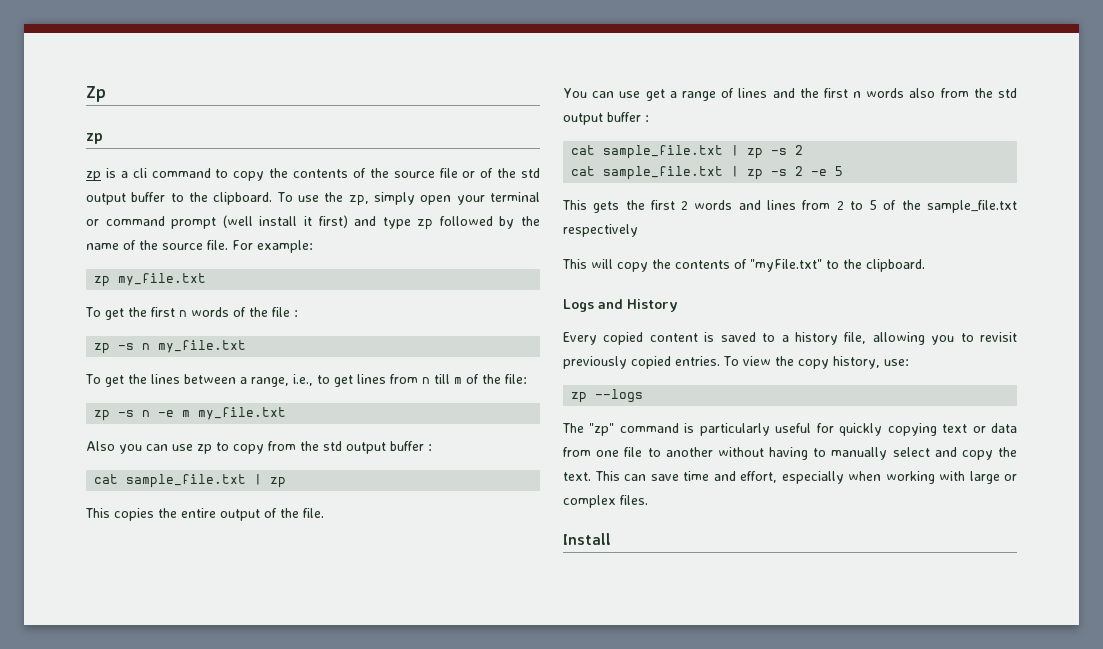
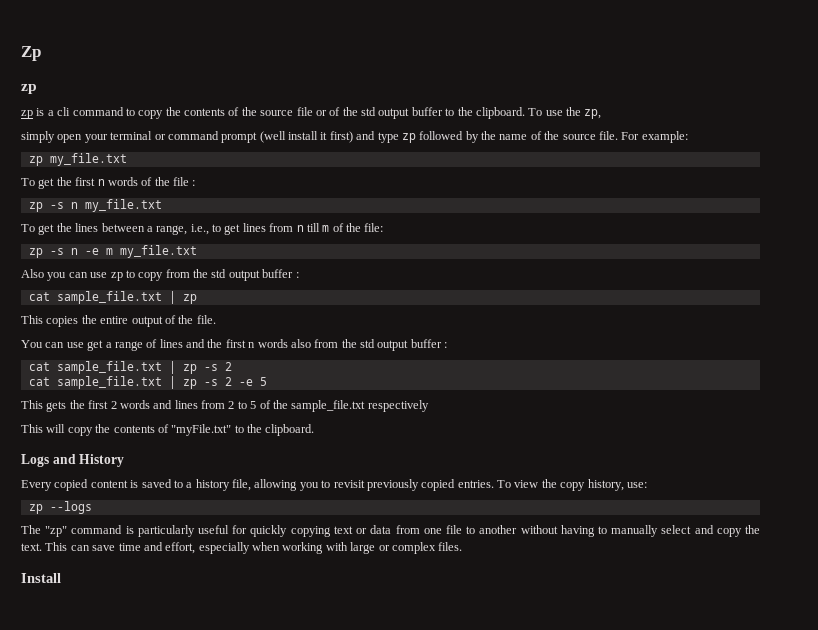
(369, 200) none -> (602, 114) //

